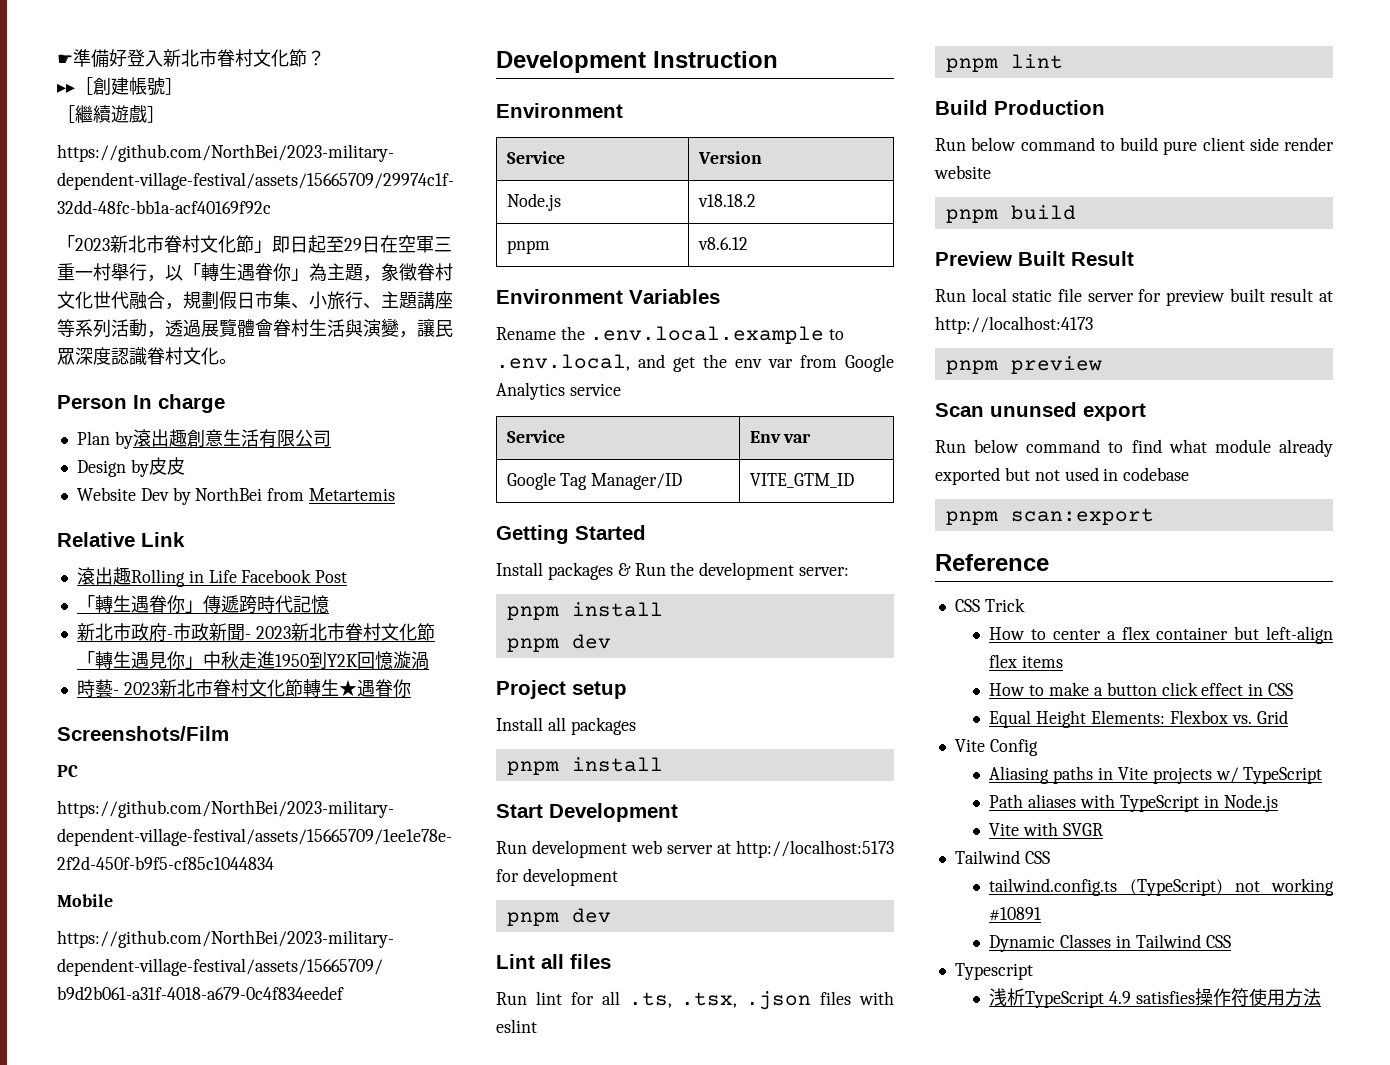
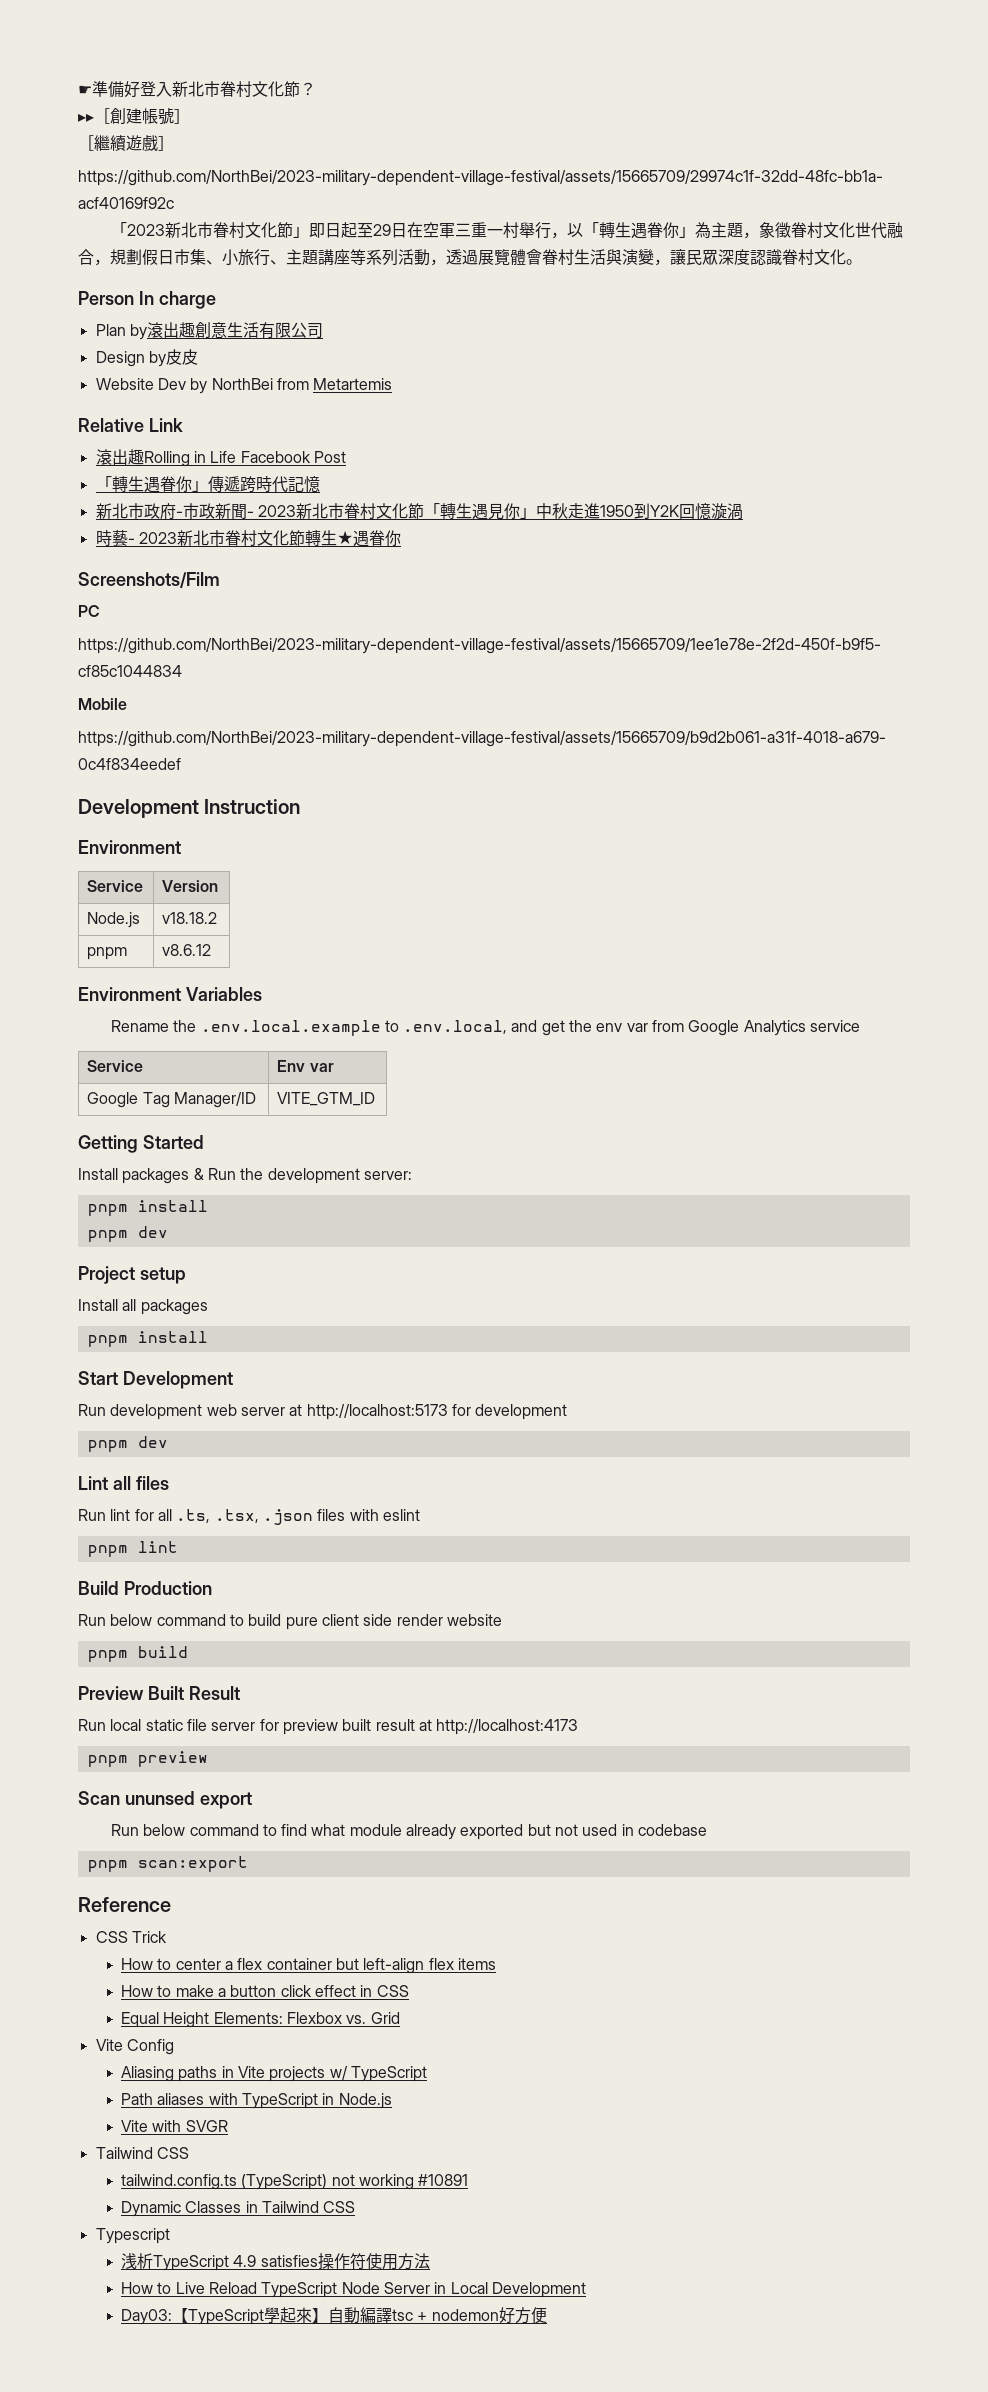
(1321, 997) none -> [120,2282,586,2298] [120,2307,547,2325] // How to Live Reload TypeScript Node Server in Local Development // Day03:【TypeScript學起來】自動編譯tsc + nodemon好方便

